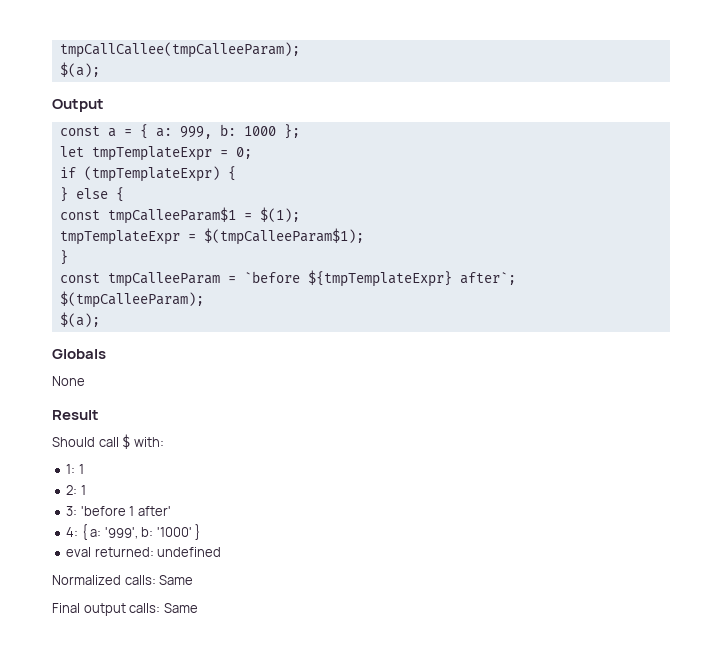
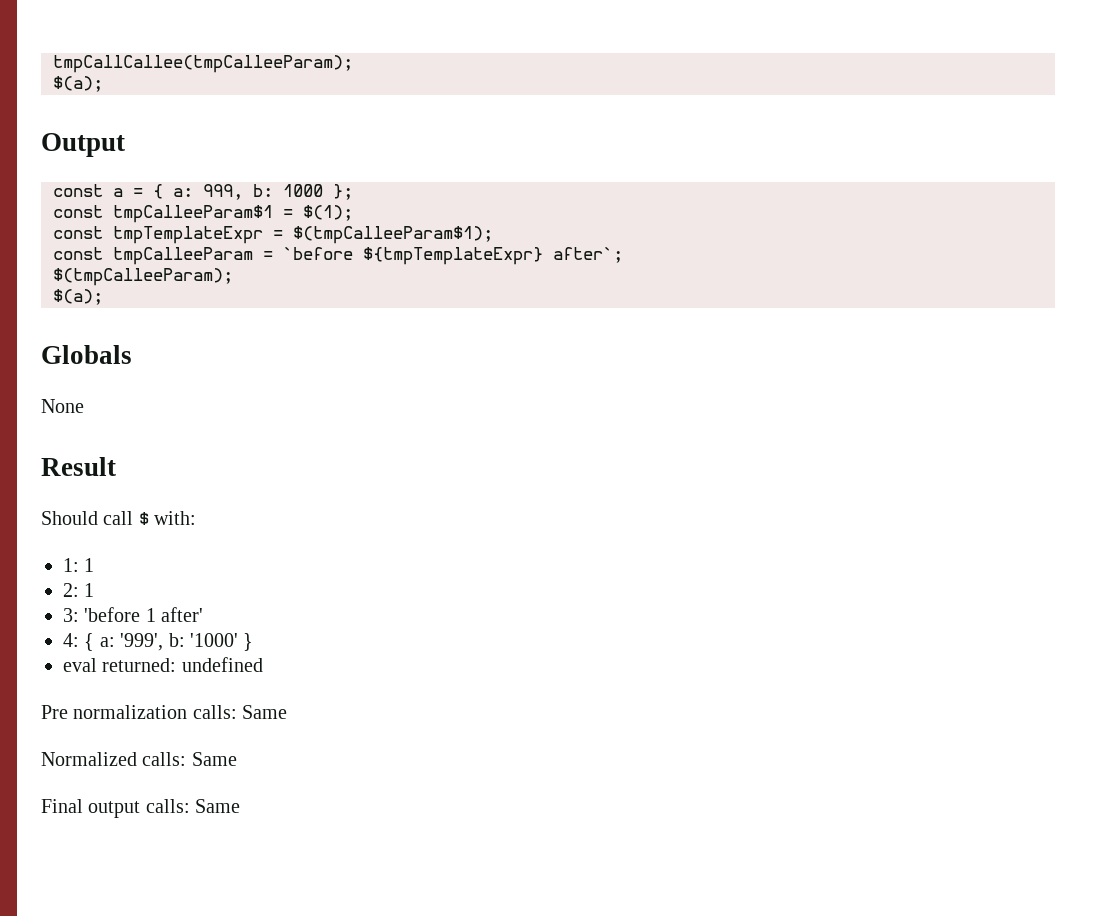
[59,146,252,161] [59,166,236,182] [59,187,124,202] // let tmpTemplateExpr = 0; // if (tmpTemplateExpr) { // } else { -> (353, 192) none
(300, 214) none -> [53,226,103,239] const
[59,250,68,265] // } -> (493, 235) none
(222, 552) none -> [41,705,288,719] // Pre normalization calls: Same

